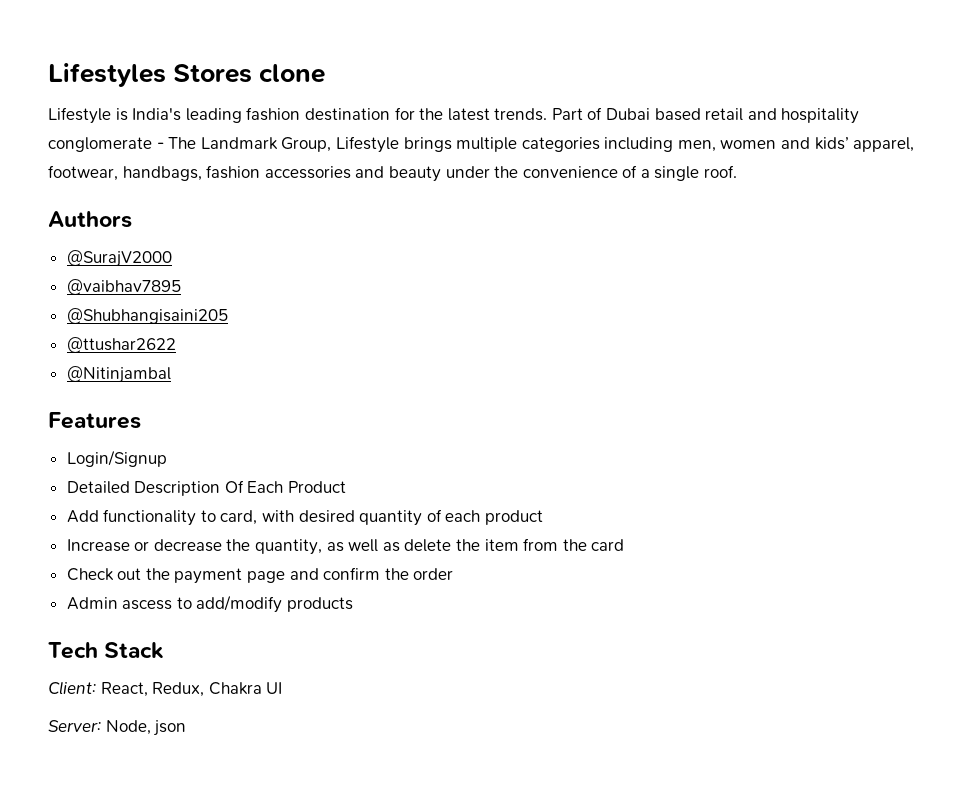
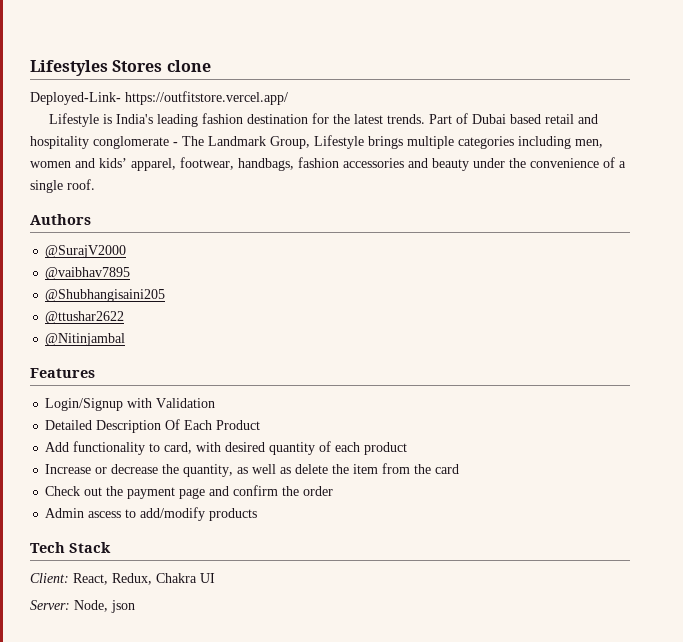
(326, 73) none -> [30,91,288,105] // Deployed-Link- https://outfitstore.vercel.app/
(167, 458) none -> [127,398,216,408] with Validation

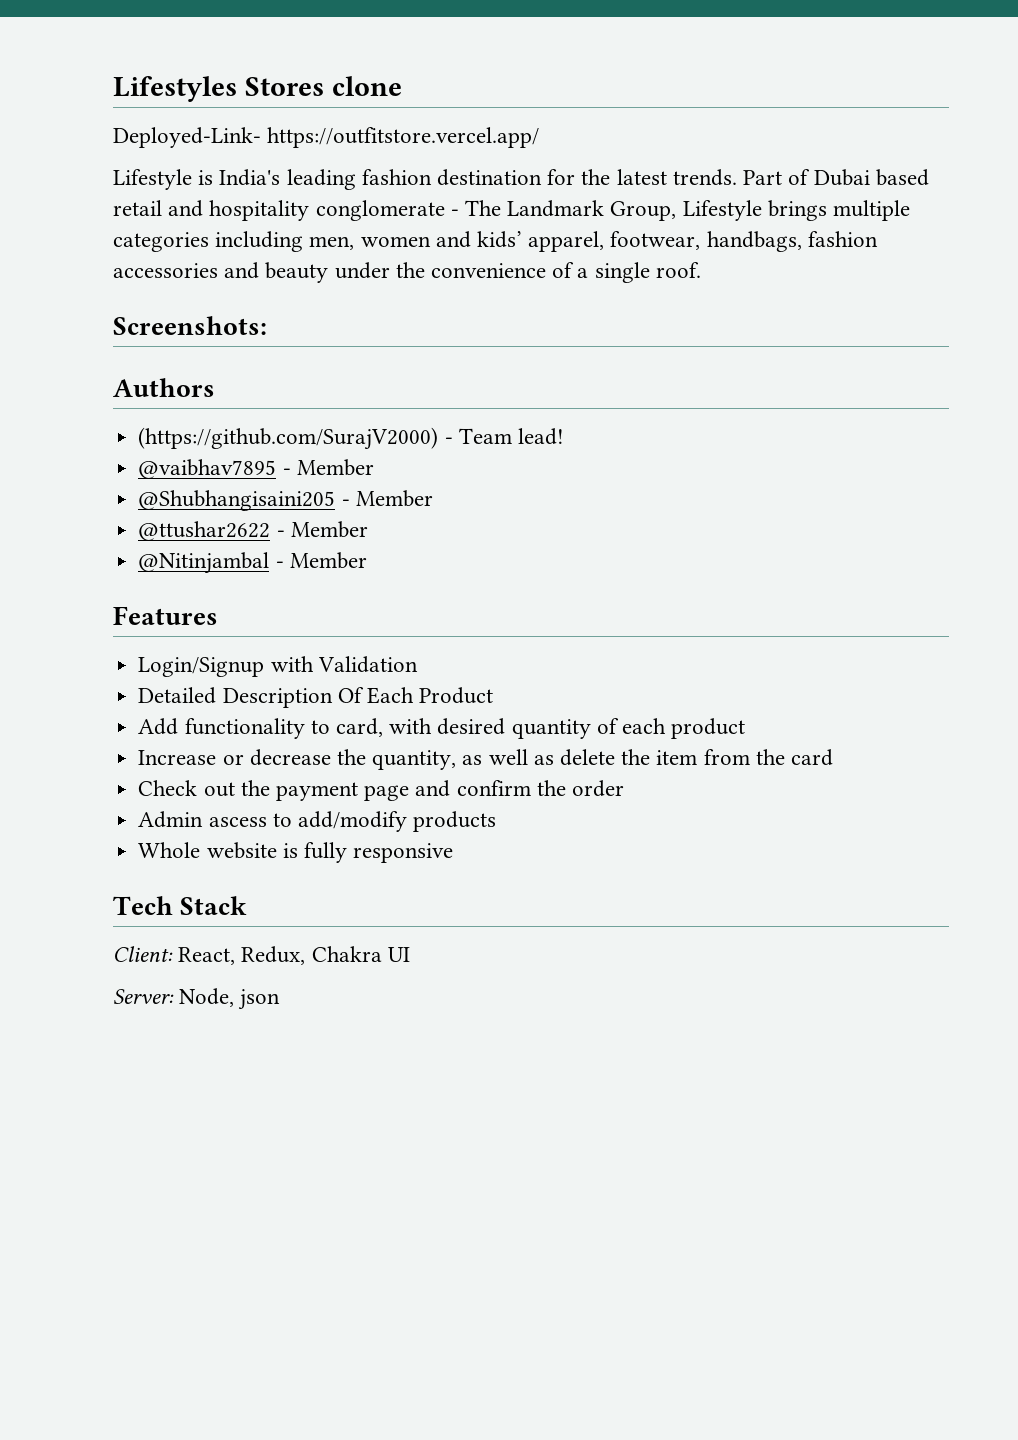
(95, 184) none -> [113,316,267,335] // Screenshots:
[45,245,127,258] @SurajV2000 -> [138,427,564,450] (https://github.com/SurajV2000) - Team lead!
(131, 273) none -> [282,459,374,476] - Member
(166, 295) none -> [341,490,433,507] - Member
(125, 317) none -> [276,521,368,538] - Member
(126, 339) none -> [275,552,367,569] - Member
(258, 514) none -> [138,842,454,863] // Whole website is fully responsive

